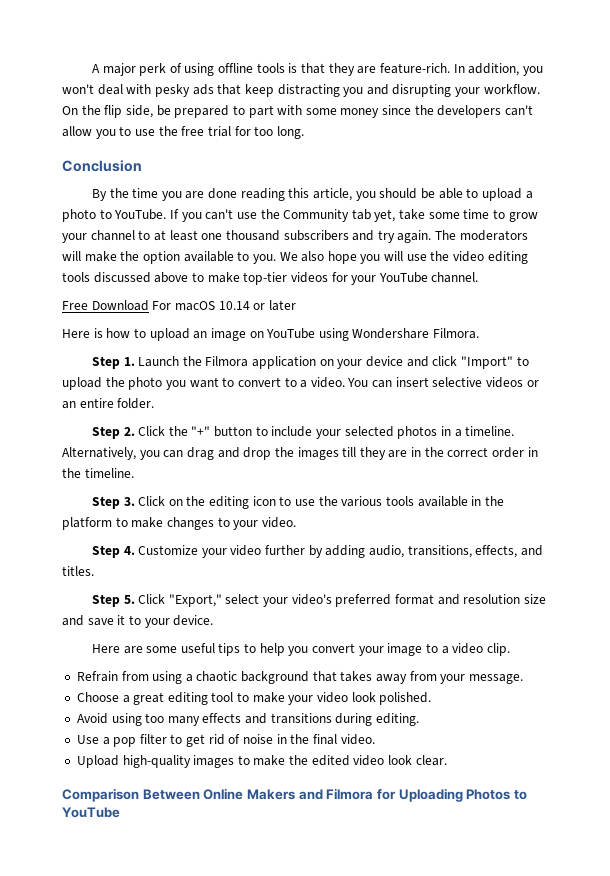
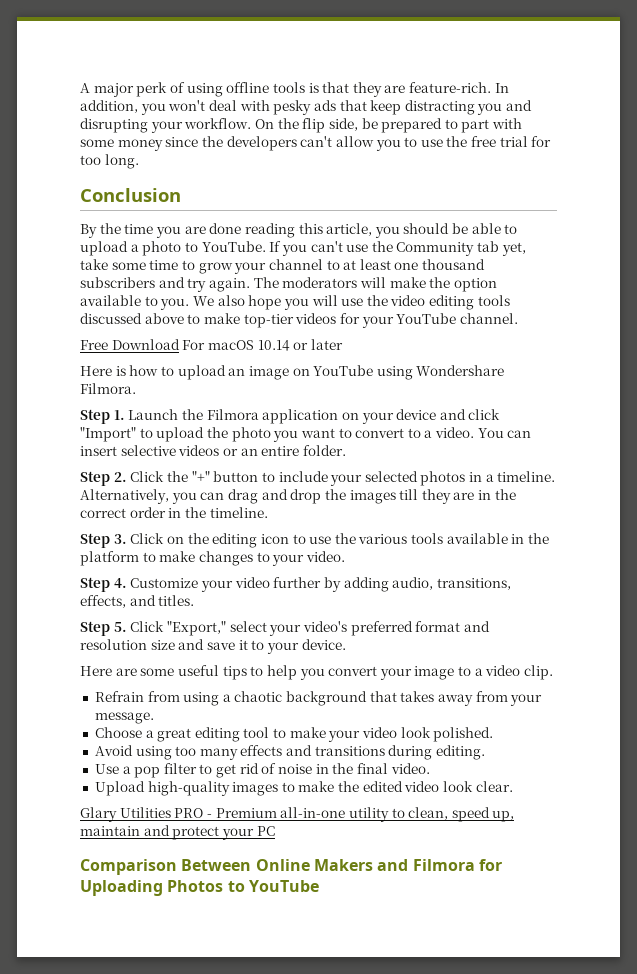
(447, 760) none -> [80,807,515,822] [80,825,275,840] // Glary Utilities PRO - Premium all-in-one utility to clean, speed up, maintain and protect your PC

